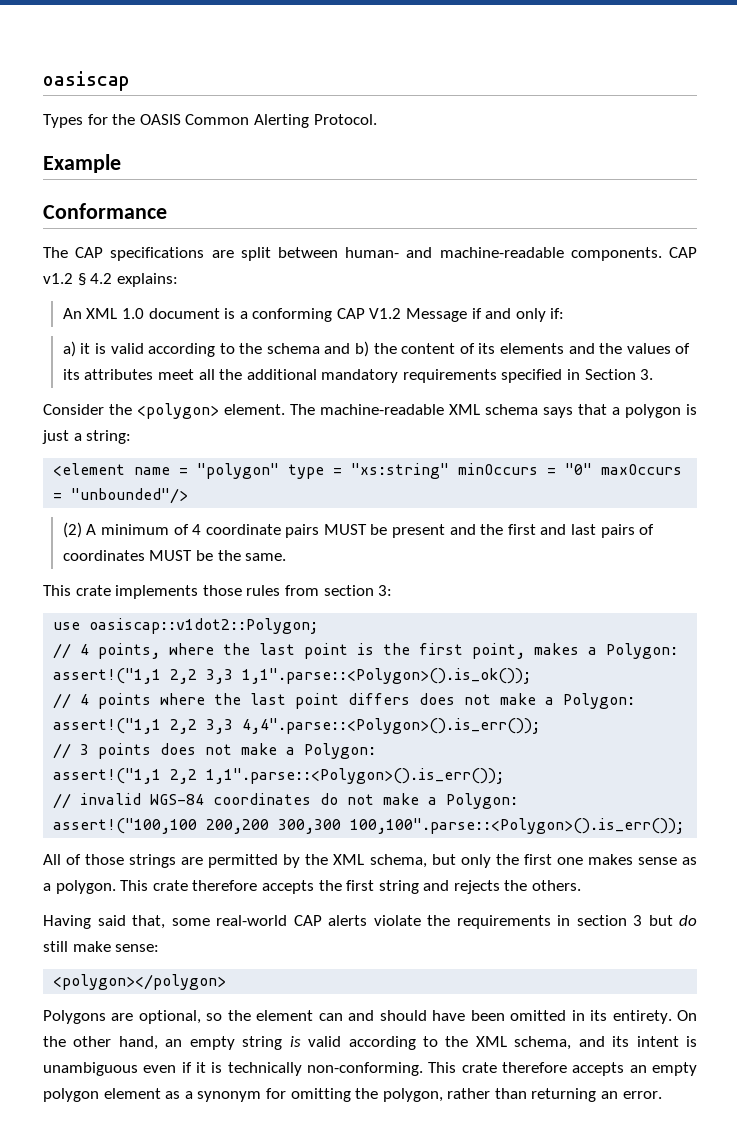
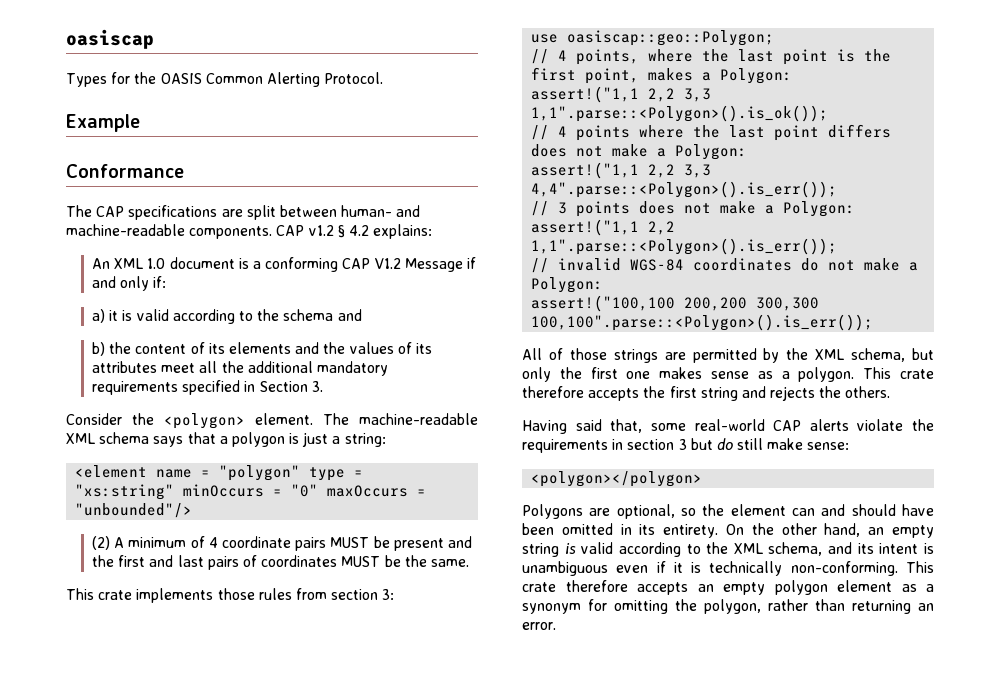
(351, 348) none -> (362, 315) //
[89,618,319,634] oasiscap::v1dot2::Polygon; -> [567,30,775,46] oasiscap::geo::Polygon;

